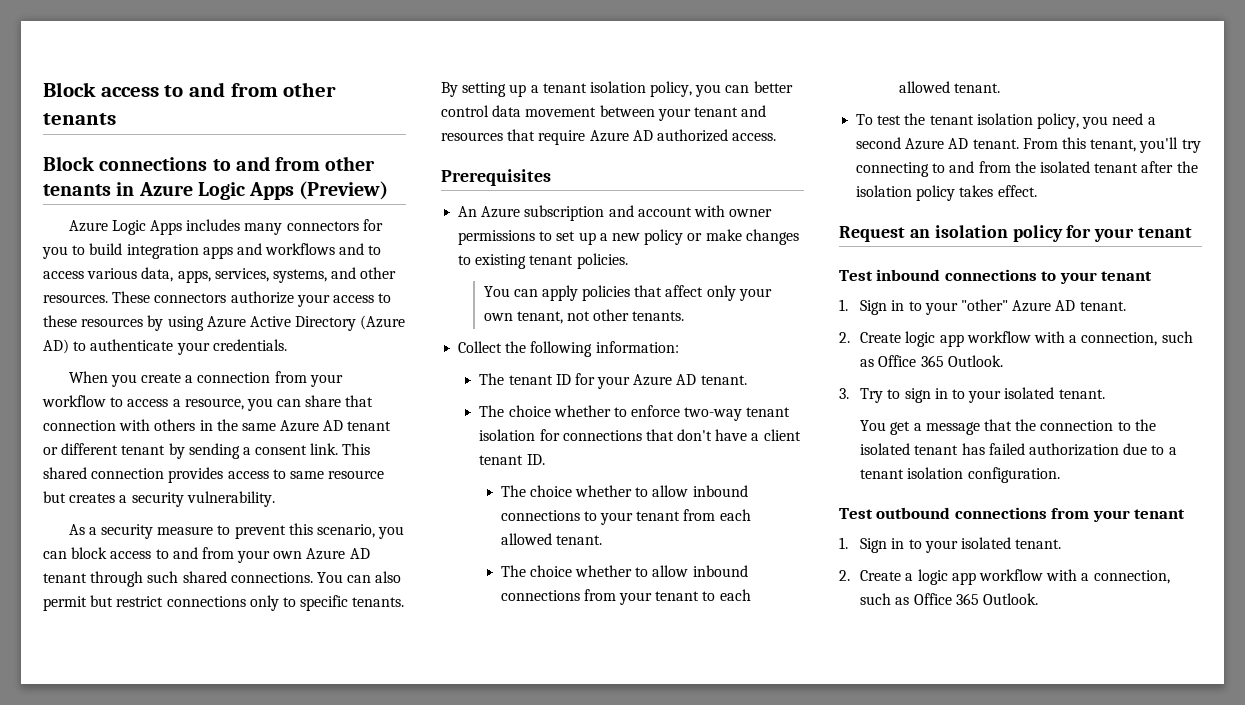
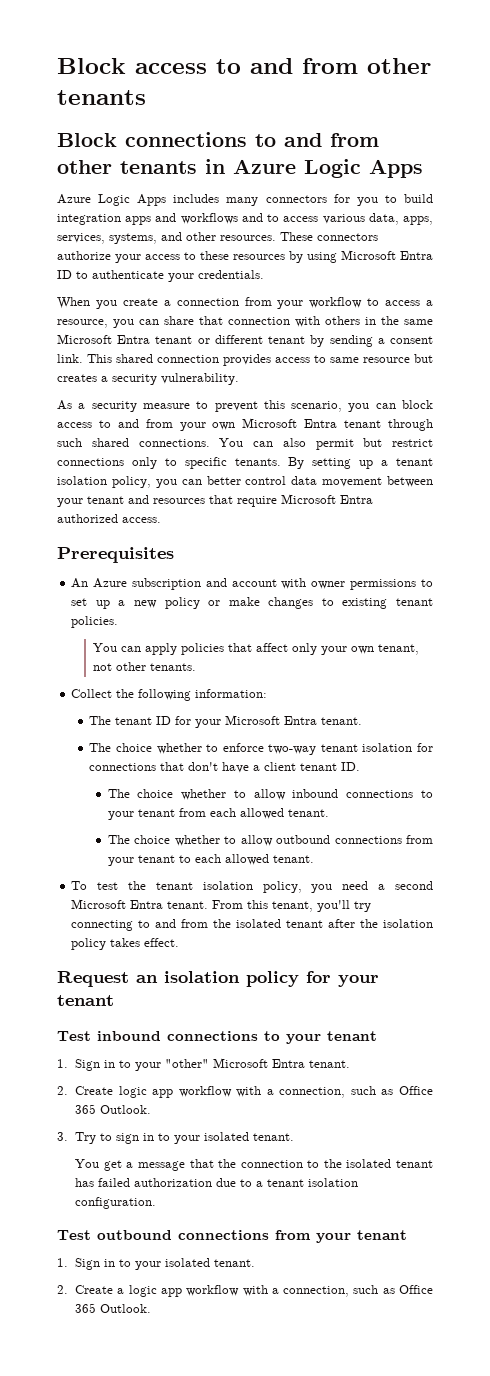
[299,181,389,200] (Preview) -> (423, 168) none
[206,315,406,331] [43,339,69,354] Azure Active Directory (Azure AD) -> [341,250,433,260] [57,270,72,279] Microsoft Entra ID
[280,420,344,432] Azure AD -> [57,334,151,344] Microsoft Entra
[306,548,370,560] Azure AD -> [242,418,338,428] Microsoft Entra
[589,130,653,142] Azure AD -> [281,494,373,504] Microsoft Entra
[633,374,697,386] Azure AD -> [225,715,318,725] Microsoft Entra
[692,565,748,577] inbound -> [276,835,331,844] outbound
[905,138,969,150] Azure AD -> [71,899,164,909] Microsoft Entra
[1012,300,1076,312] Azure AD -> [213,1058,306,1068] Microsoft Entra

